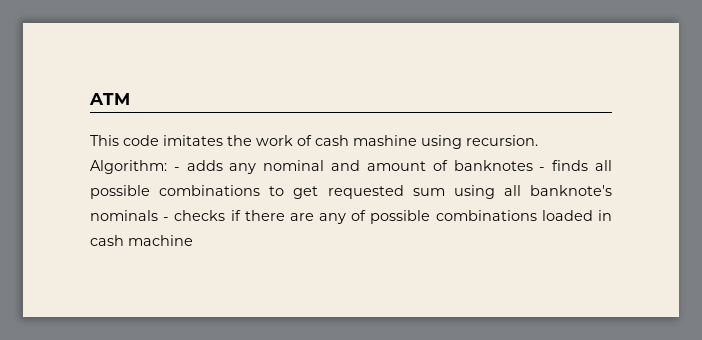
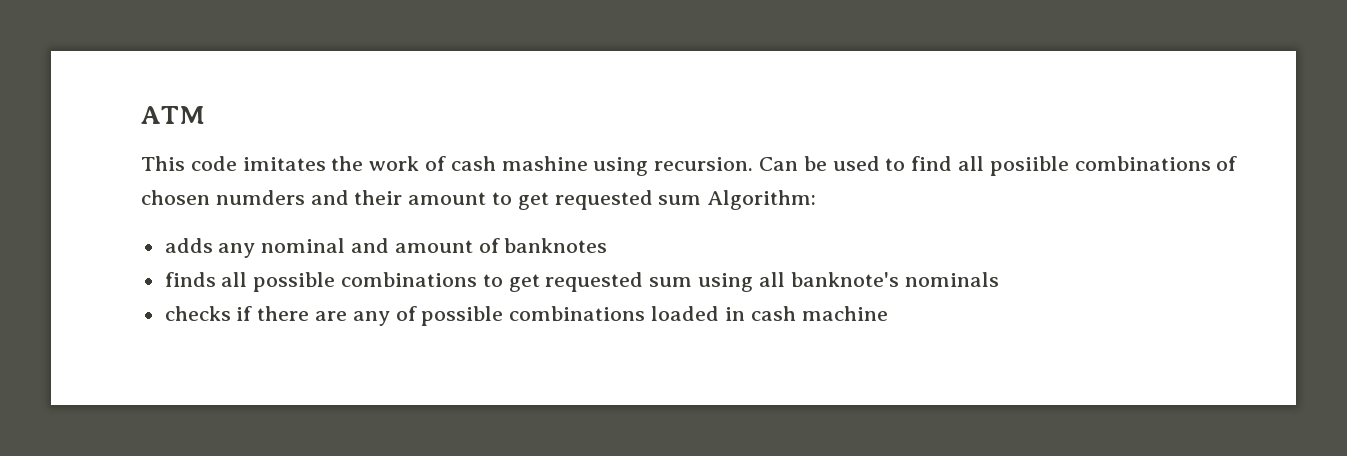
(538, 140) none -> [759,156,1238,176] [141,190,702,210] Can be used to find all posiible combinations of chosen numders and their amount to get requested sum
[173,167,180,171] - -> (817, 200) //
[539,167,546,171] - -> (608, 245) //
[163,217,170,221] - -> (999, 279) //

